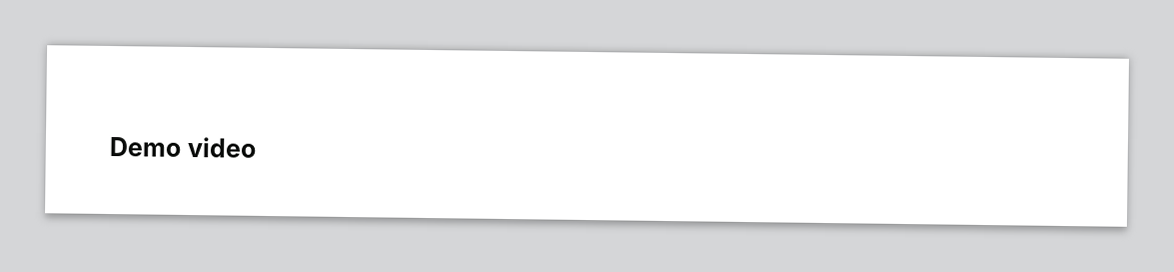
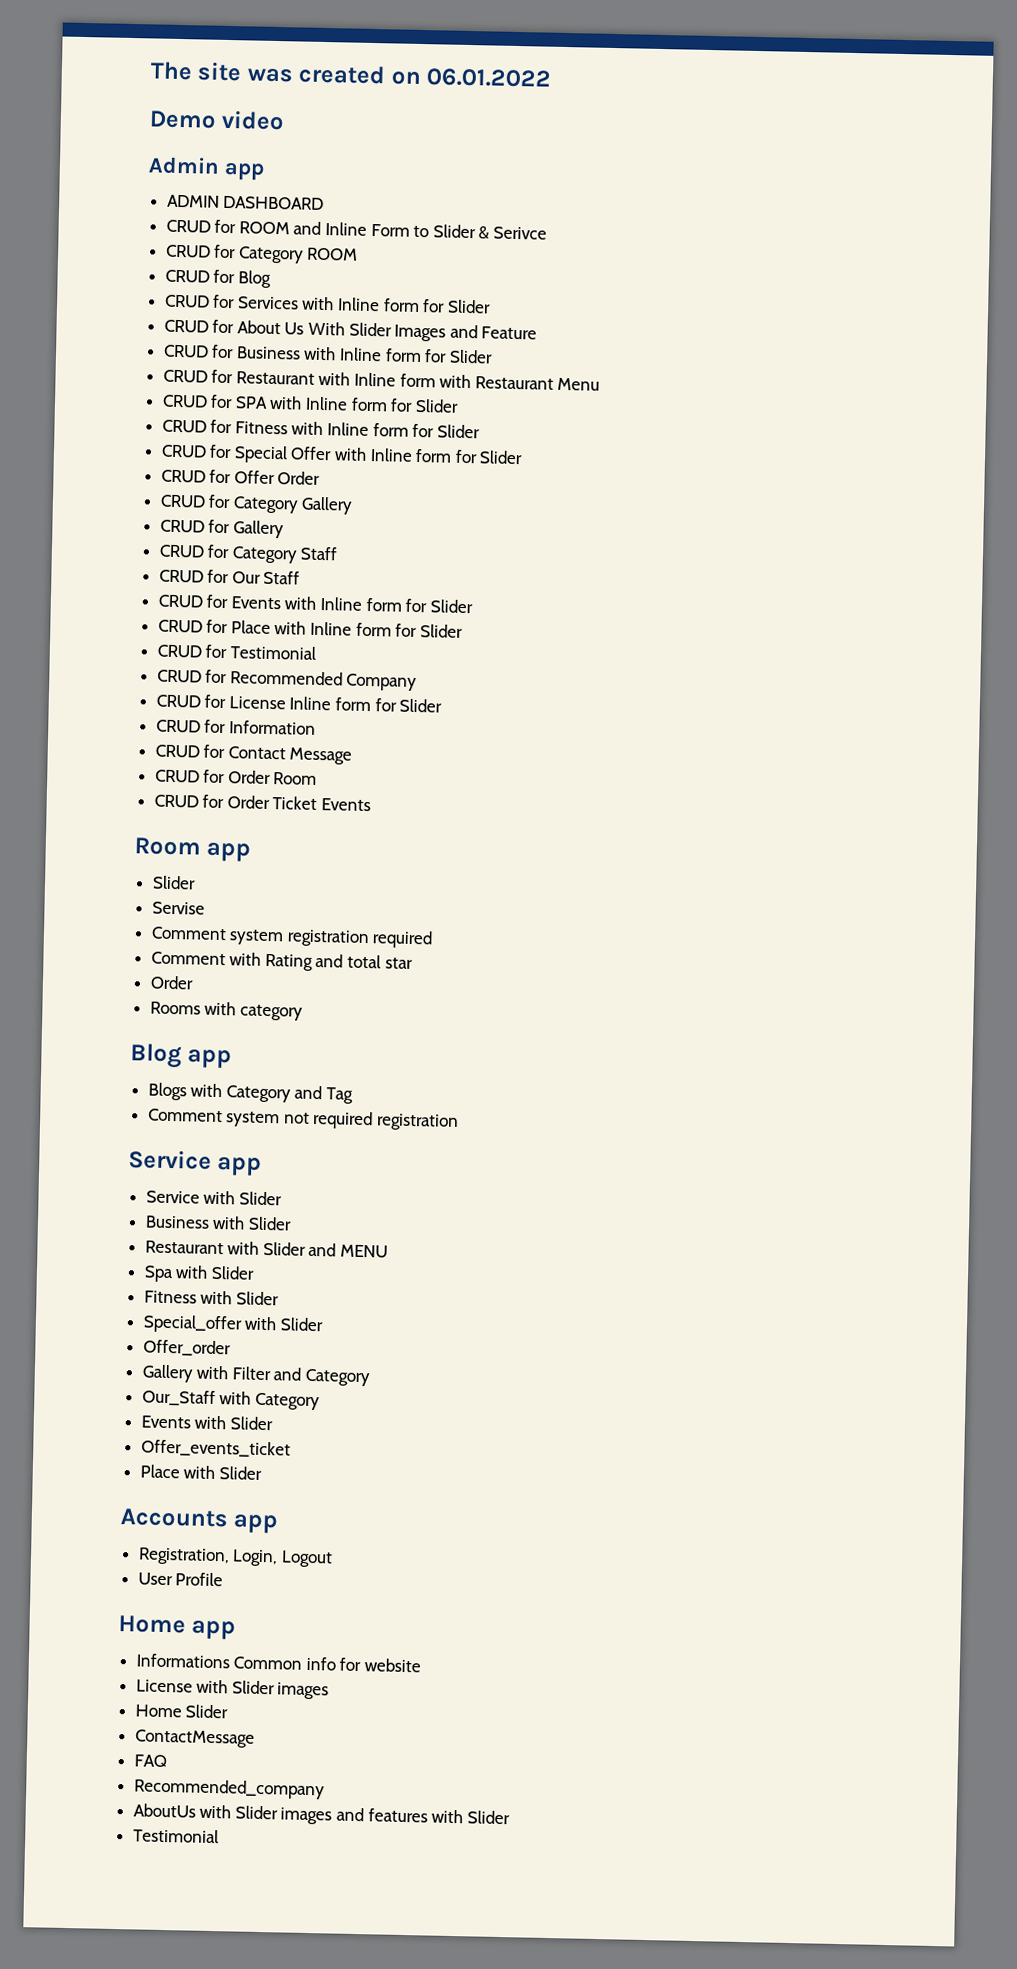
[109,136,256,158] Demo video -> [150,61,552,88] [149,109,286,131] [148,156,264,181] [166,194,325,211] [165,219,547,240] [165,244,359,264] [164,269,271,288] [164,294,491,314] [163,319,538,342] [162,344,493,364] [162,369,601,391] [161,394,459,413] [161,419,480,439] [160,444,524,465] [160,469,321,485] [159,494,354,515] [159,519,284,539] [158,544,339,564] [158,569,301,585] [157,594,473,614] [157,619,463,638] [156,644,316,660] [156,669,418,692] [155,694,443,713] [155,719,316,735] [154,744,353,765] [154,769,318,785] [153,794,372,812] [134,837,252,862] [151,875,196,890] [151,901,205,915] [150,926,434,949] [150,951,413,971] [149,975,194,990] [149,1001,303,1021] [130,1043,233,1069] [147,1082,354,1104] [147,1108,460,1132] [128,1149,263,1176] [145,1190,282,1206] [144,1215,292,1231] [144,1240,389,1258] [143,1265,255,1283] [143,1290,279,1306] [142,1314,324,1334] [142,1339,231,1357] [141,1364,371,1387] [141,1389,320,1411] [140,1415,273,1431] [140,1439,291,1458] [139,1464,262,1480] [120,1508,279,1534] [137,1547,333,1568] [137,1572,224,1587] [118,1615,237,1640] [135,1653,422,1673] [135,1679,330,1700] [134,1704,229,1719] [134,1729,255,1748] [133,1754,167,1768] [133,1778,325,1800] [132,1803,510,1825] [132,1828,219,1844] The site was created on 06.01.2022 // Demo video // Admin app // ADMIN DASHBOARD // CRUD for ROOM and Inline Form to Slider & Serivce // CRUD for Category ROOM // CRUD for Blog // CRUD for Services with Inline form for Slider // CRUD for About Us With Slider Images and Feature // CRUD for Business with Inline form for Slider // CRUD for Restaurant with Inline form with Restaurant Menu // CRUD for SPA with Inline form for Slider // CRUD for Fitness with Inline form for Slider // CRUD for Special Offer with Inline form for Slider // CRUD for Offer Order // CRUD for Category Gallery // CRUD for Gallery // CRUD for Category Staff // CRUD for Our Staff // CRUD for Events with Inline form for Slider // CRUD for Place with Inline form for Slider // CRUD for Testimonial // CRUD for Recommended Company // CRUD for License Inline form for Slider // CRUD for Information // CRUD for Contact Message // CRUD for Order Room // CRUD for Order Ticket Events // Room app // Slider // Servise // Comment system registration required // Comment with Rating and total star // Order // Rooms with category // Blog app // Blogs with Category and Tag // Comment system not required registration // Service app // Service with Slider // Business with Slider // Restaurant with Slider and MENU // Spa with Slider // Fitness with Slider // Special_offer with Slider // Offer_order // Gallery with Filter and Category // Our_Staff with Category // Events with Slider // Offer_events_ticket // Place with Slider // Accounts app // Registration, Login, Logout // User Profile // Home app // Informations Common info for website // License with Slider images // Home Slider // ContactMessage // FAQ // Recommended_company // AboutUs with Slider images and features with Slider // Testimonial

